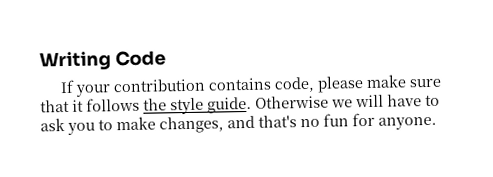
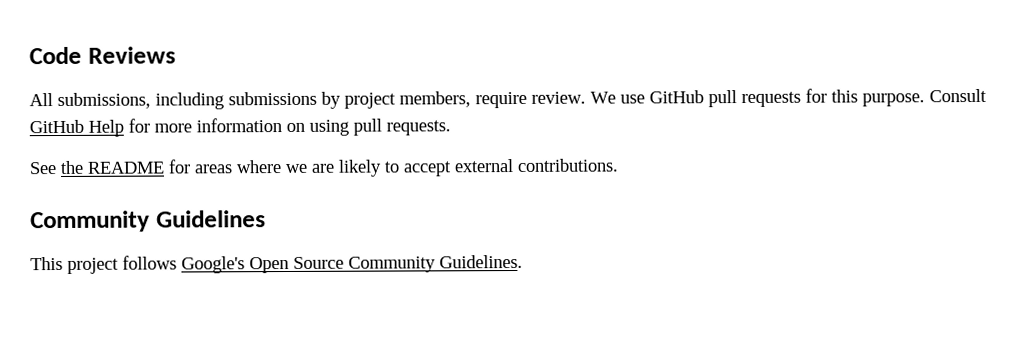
[39,51,111,71] Writing -> (29, 55) none
[60,74,442,97] [40,94,440,115] [40,112,437,135] // If your contribution contains code, please make sure that it follows the style guide. Otherwise we will have to ask you to make changes, and that's no fun for anyone. -> [87,46,176,64] [29,88,987,110] [29,118,451,137] [29,158,618,177] [30,210,266,233] [30,254,523,274] Reviews // All submissions, including submissions by project members, require review. We use GitHub pull requests for this purpose. Consult GitHub Help for more information on using pull requests. // See the README for areas where we are likely to accept external contributions. // Community Guidelines // This project follows Google's Open Source Community Guidelines.

